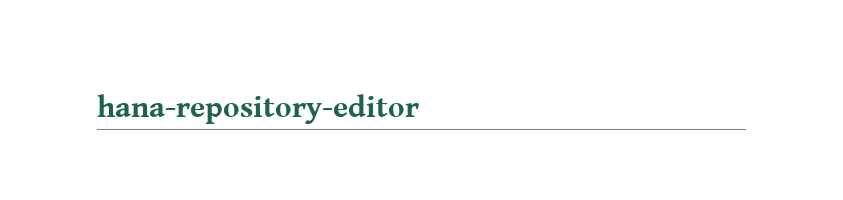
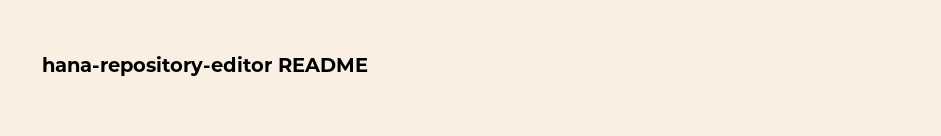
(419, 109) none -> [278,58,368,72] README

